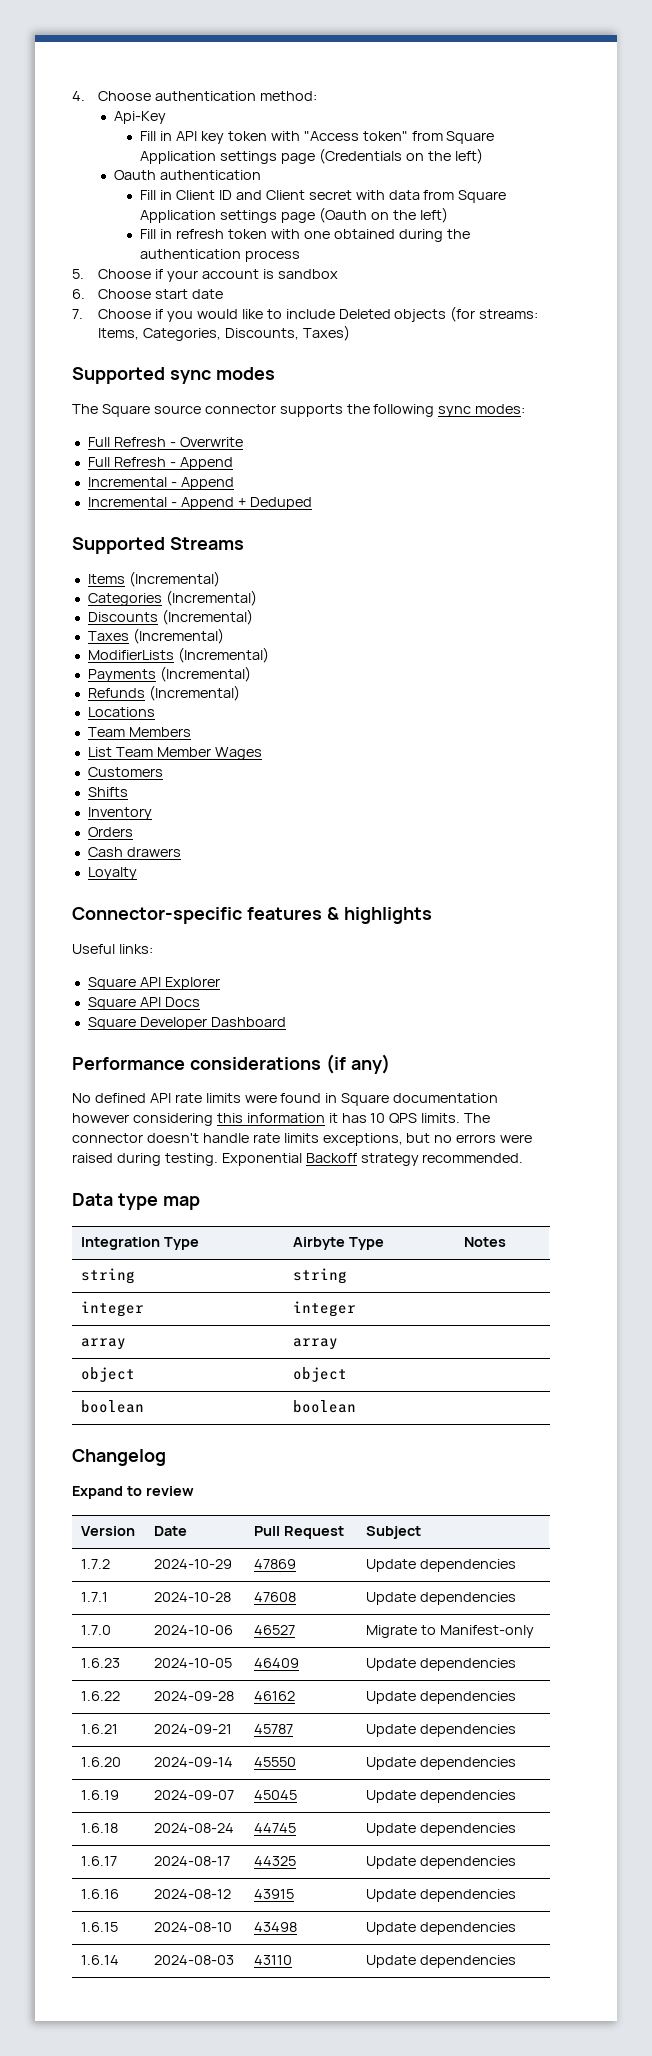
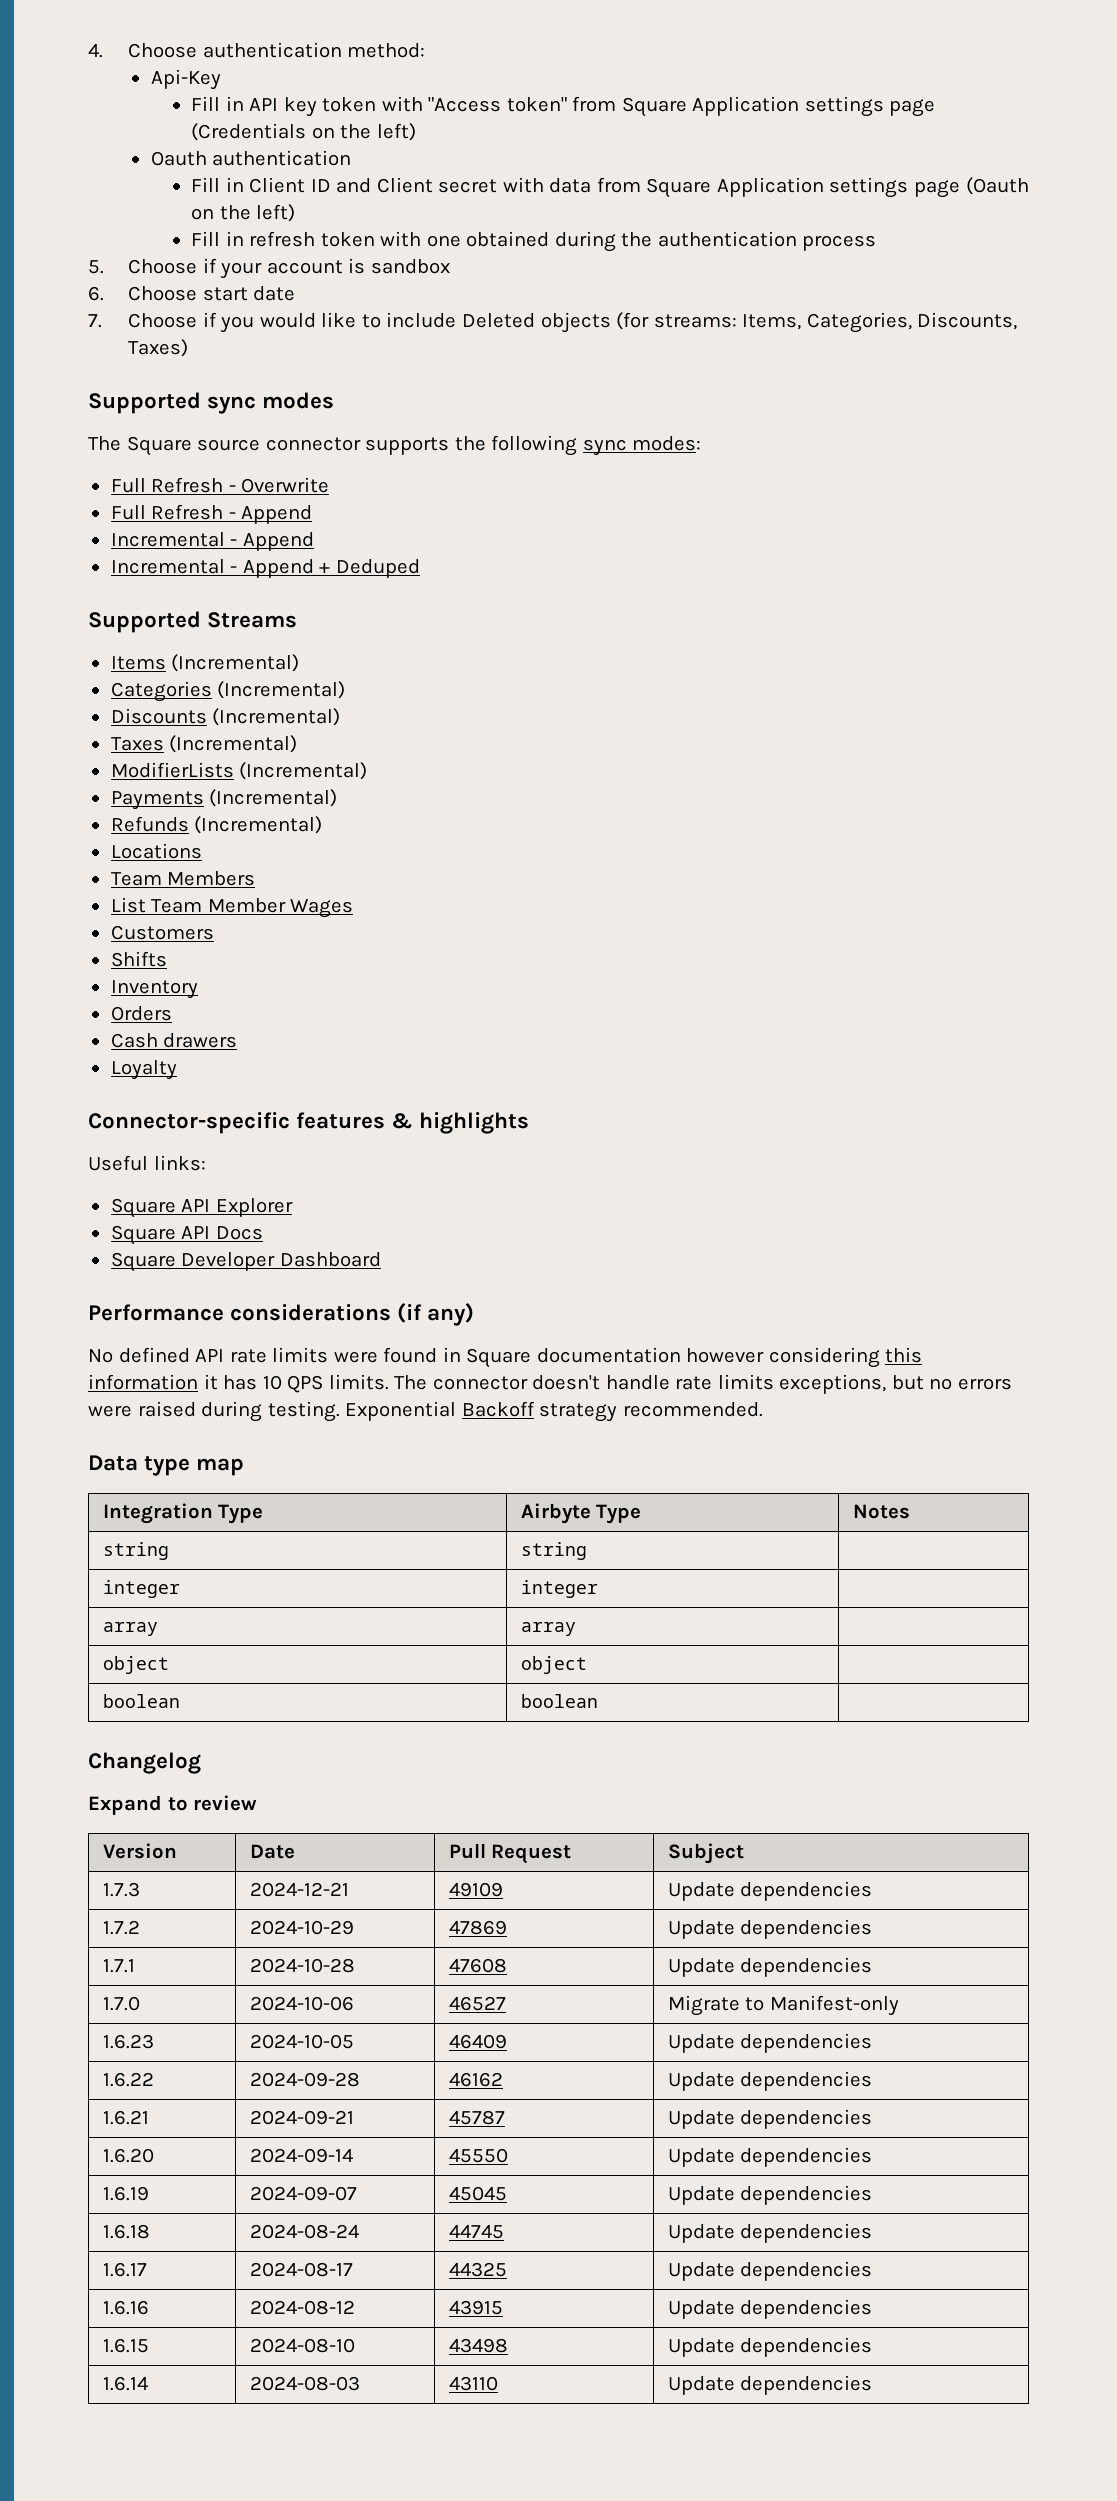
(421, 1532) none -> [102,1882,140,1897] [249,1882,349,1897] [448,1882,503,1897] [667,1881,873,1901] // 1.7.3 | 2024-12-21 | 49109 | Update dependencies

